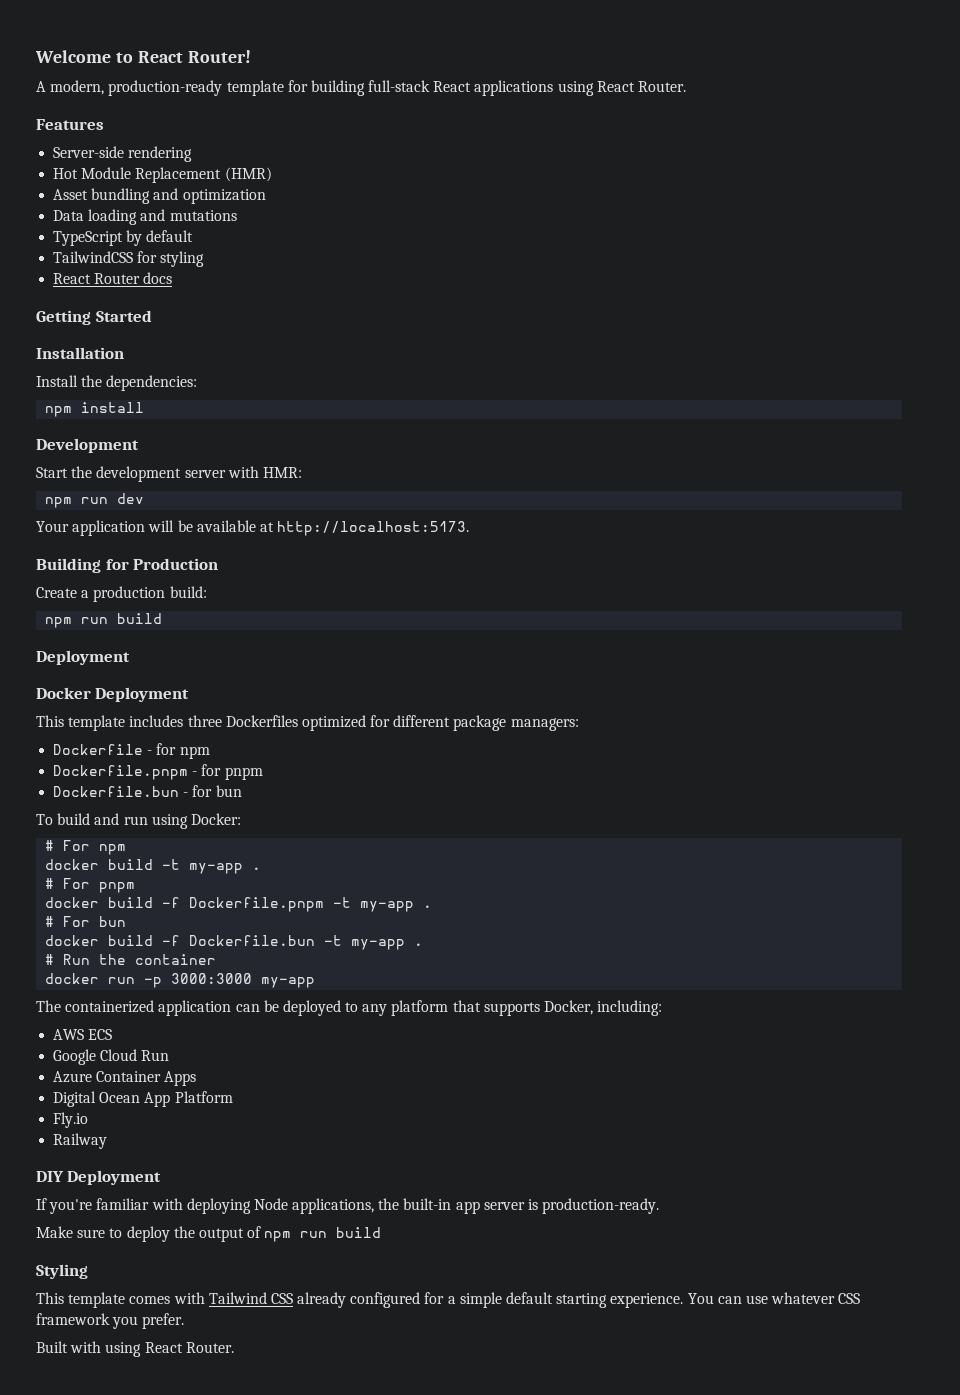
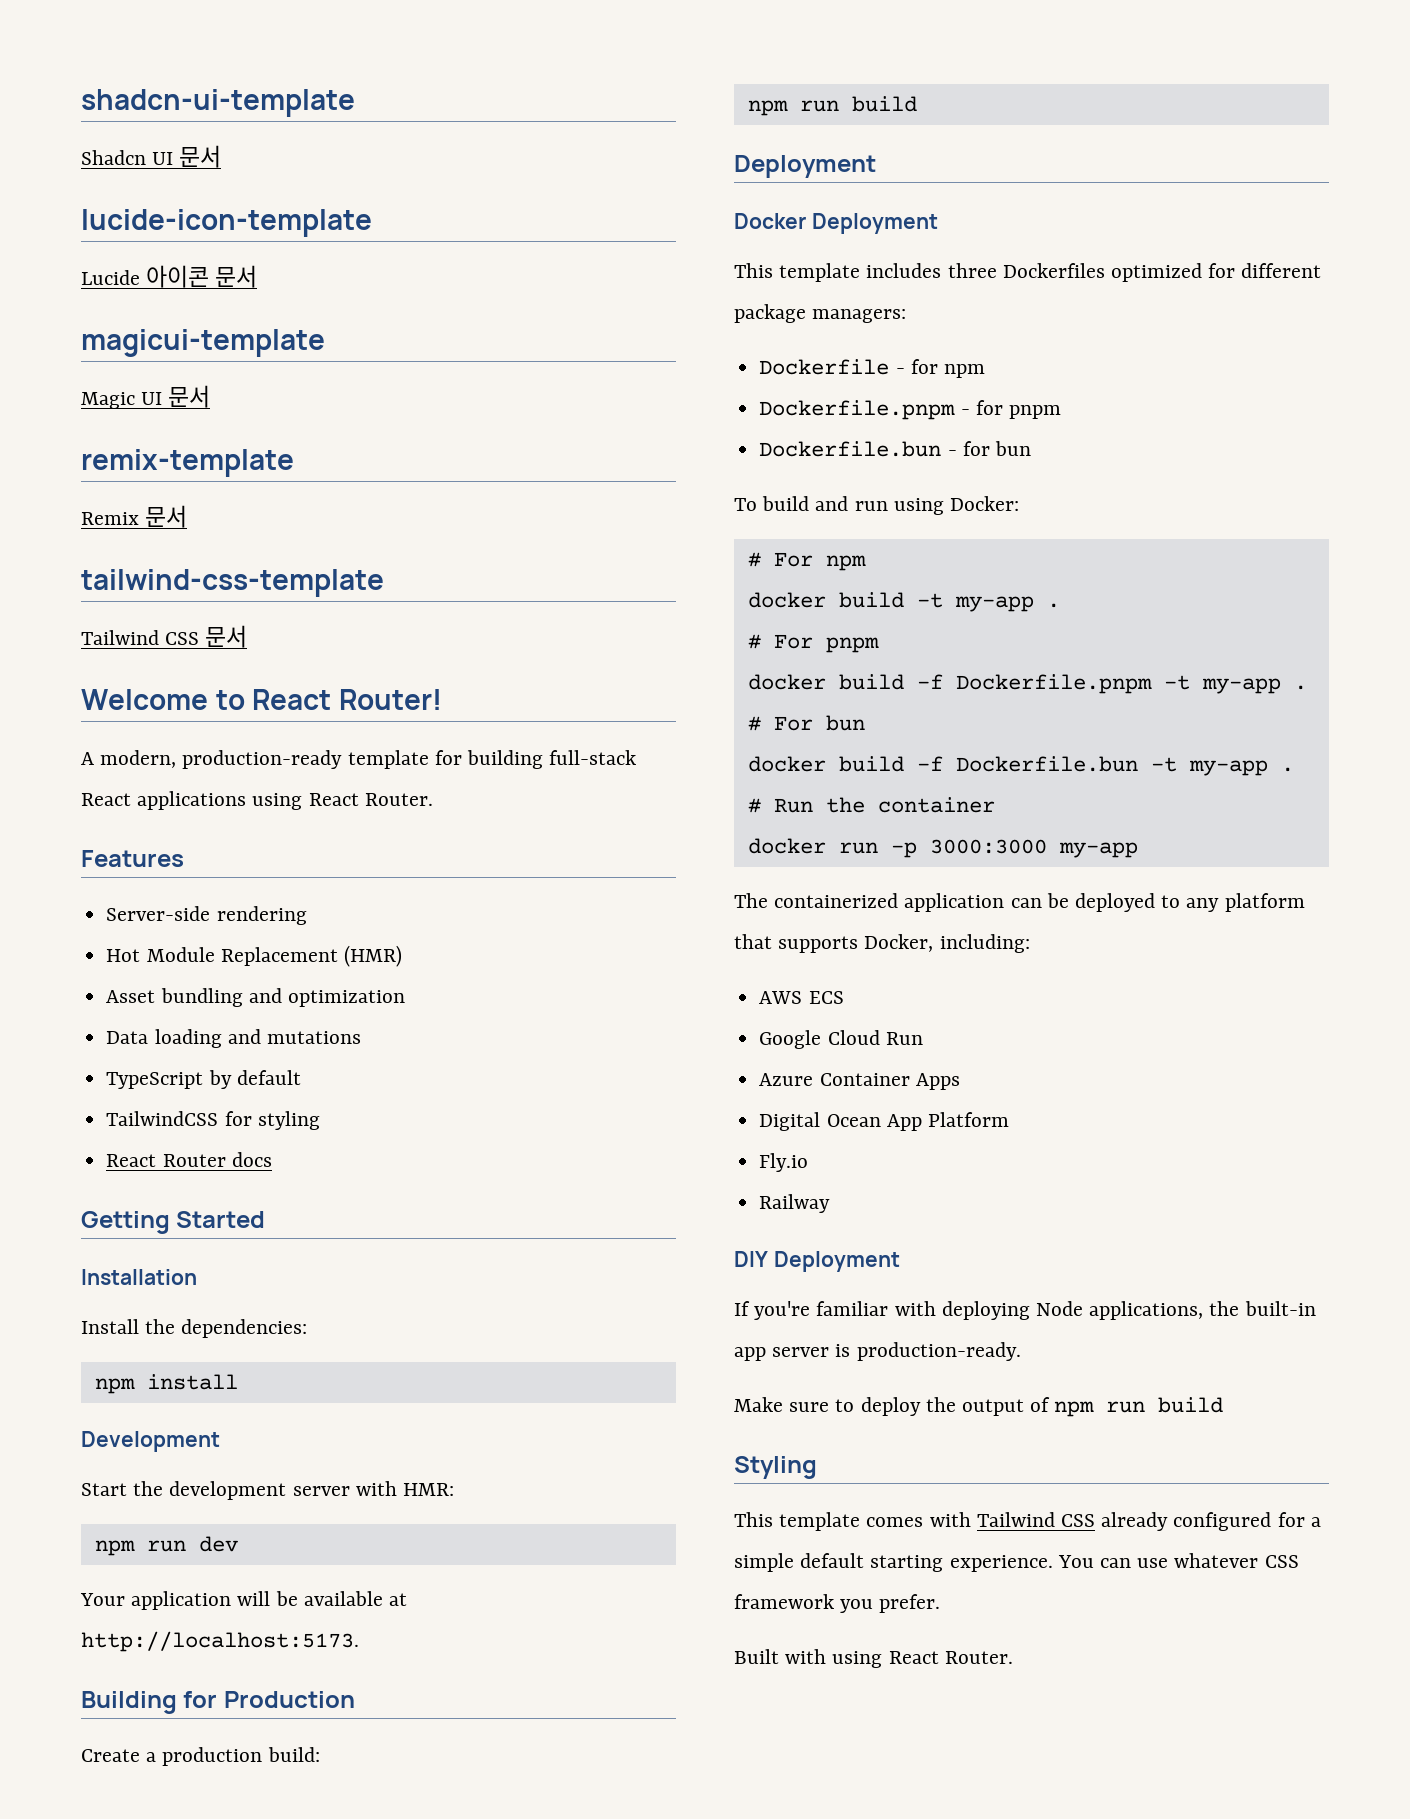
(35, 56) none -> [81,89,355,117] [81,145,222,168] [81,209,372,237] [81,265,258,288] [81,329,325,357] [81,385,211,409] [81,449,294,477] [81,505,188,528] [81,569,384,597] [81,625,248,648] shadcn-ui-template // Shadcn UI 문서 // lucide-icon-template // Lucide 아이콘 문서 // magicui-template // Magic UI 문서 // remix-template // Remix 문서 // tailwind-css-template // Tailwind CSS 문서 //

